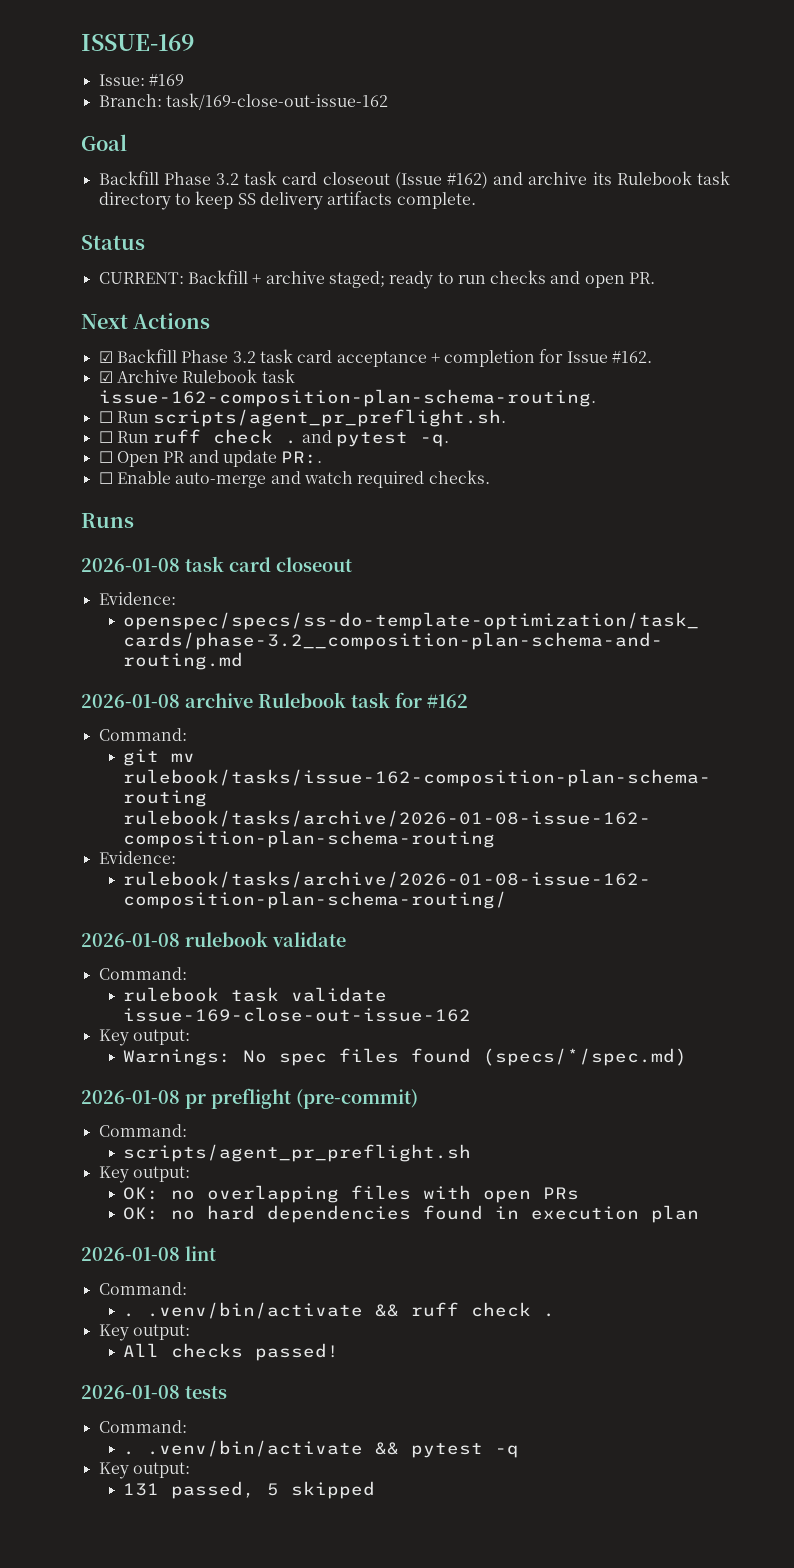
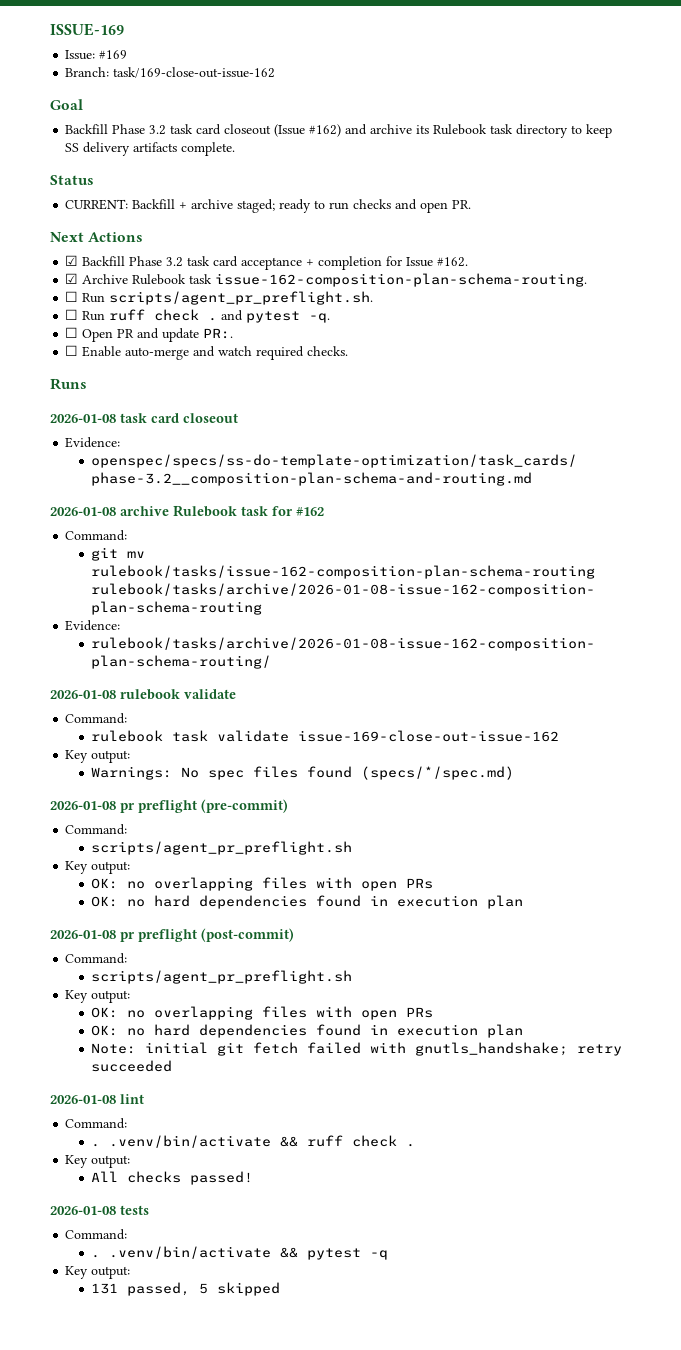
(700, 1214) none -> [50,928,294,942] [65,953,128,964] [91,970,353,984] [65,990,131,1003] [91,1006,434,1020] [91,1024,524,1038] [91,1042,623,1056] [91,1060,173,1072] // 2026-01-08 pr preflight (post-commit) // Command: // scripts/agent_pr_preflight.sh // Key output: // OK: no overlapping files with open PRs // OK: no hard dependencies found in execution plan // Note: initial git fetch failed with gnutls_handshake; retry succeeded

